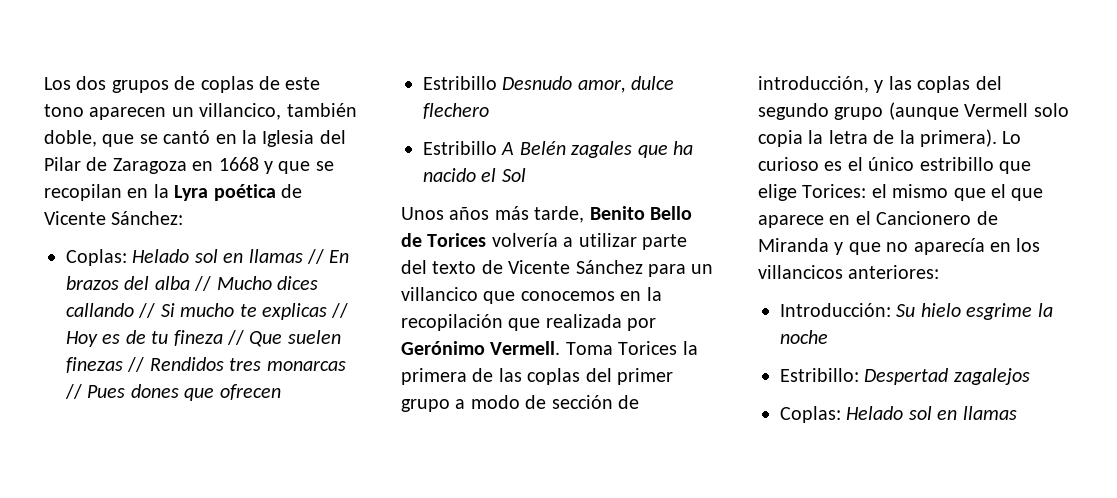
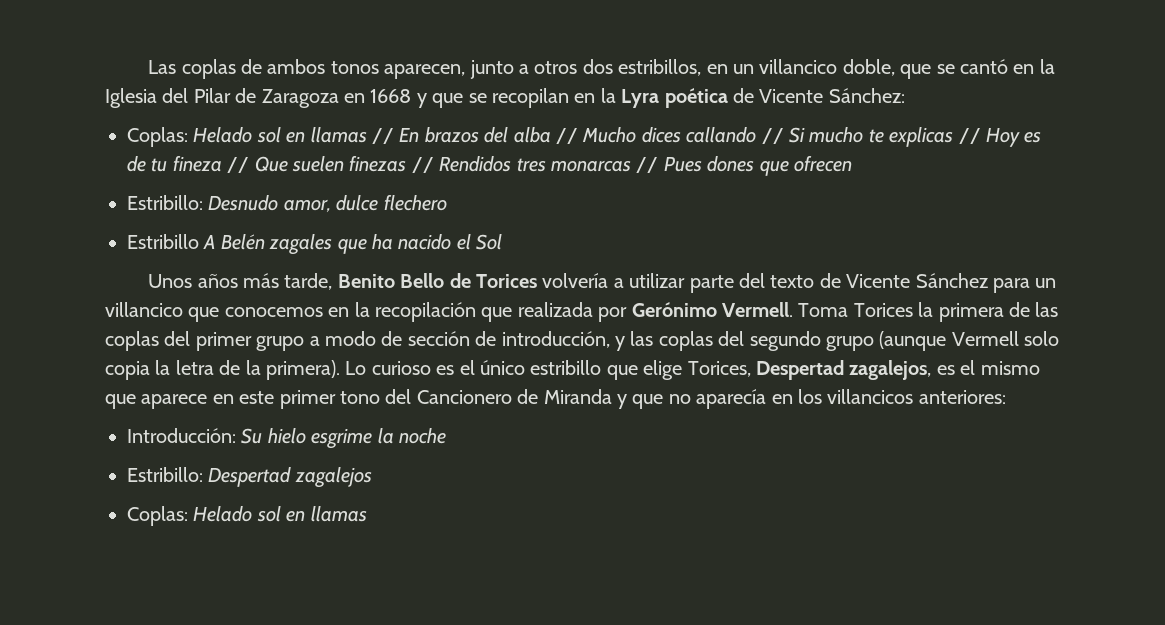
[44,76,321,93] [44,103,357,120] Los dos grupos de coplas de este tono aparecen un villancico, también -> [148,59,838,79] Las coplas de ambos tonos aparecen, junto a otros dos estribillos, en un villancico
[423,76,497,90] Estribillo -> [127,195,203,210] Estribillo:
[802,184,1044,201] [758,211,871,228] Torices: el mismo que el que aparece en el -> [687,360,1040,380] [105,389,412,409] Torices, Despertad zagalejos, es el mismo que aparece en este primer tono del

